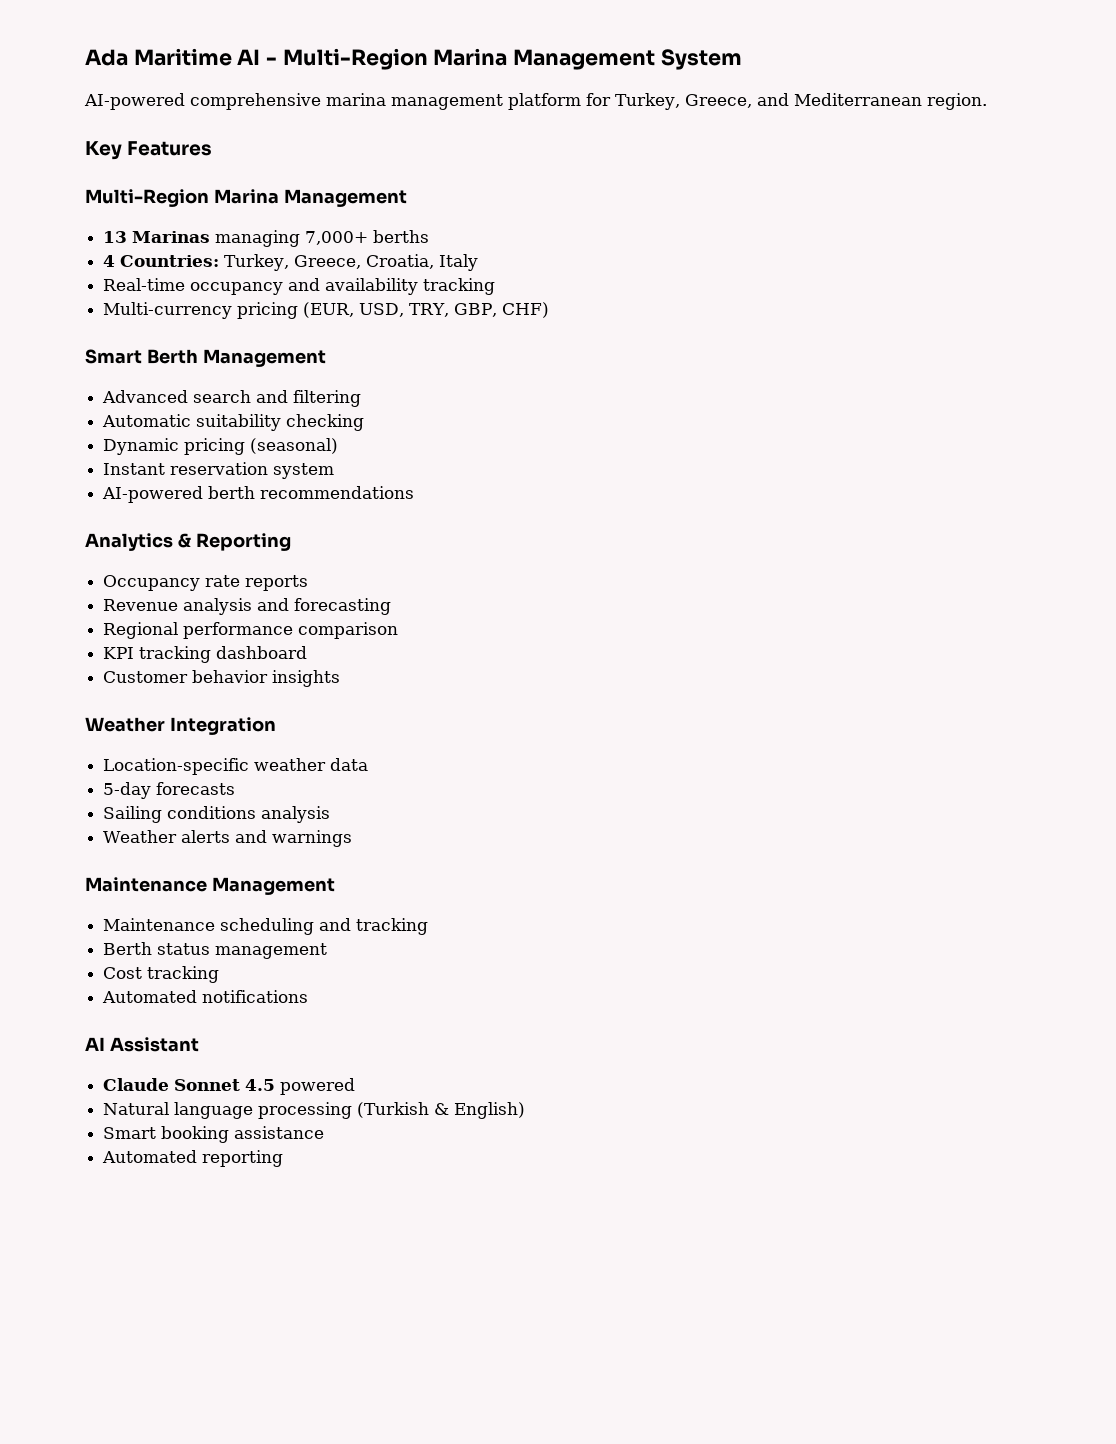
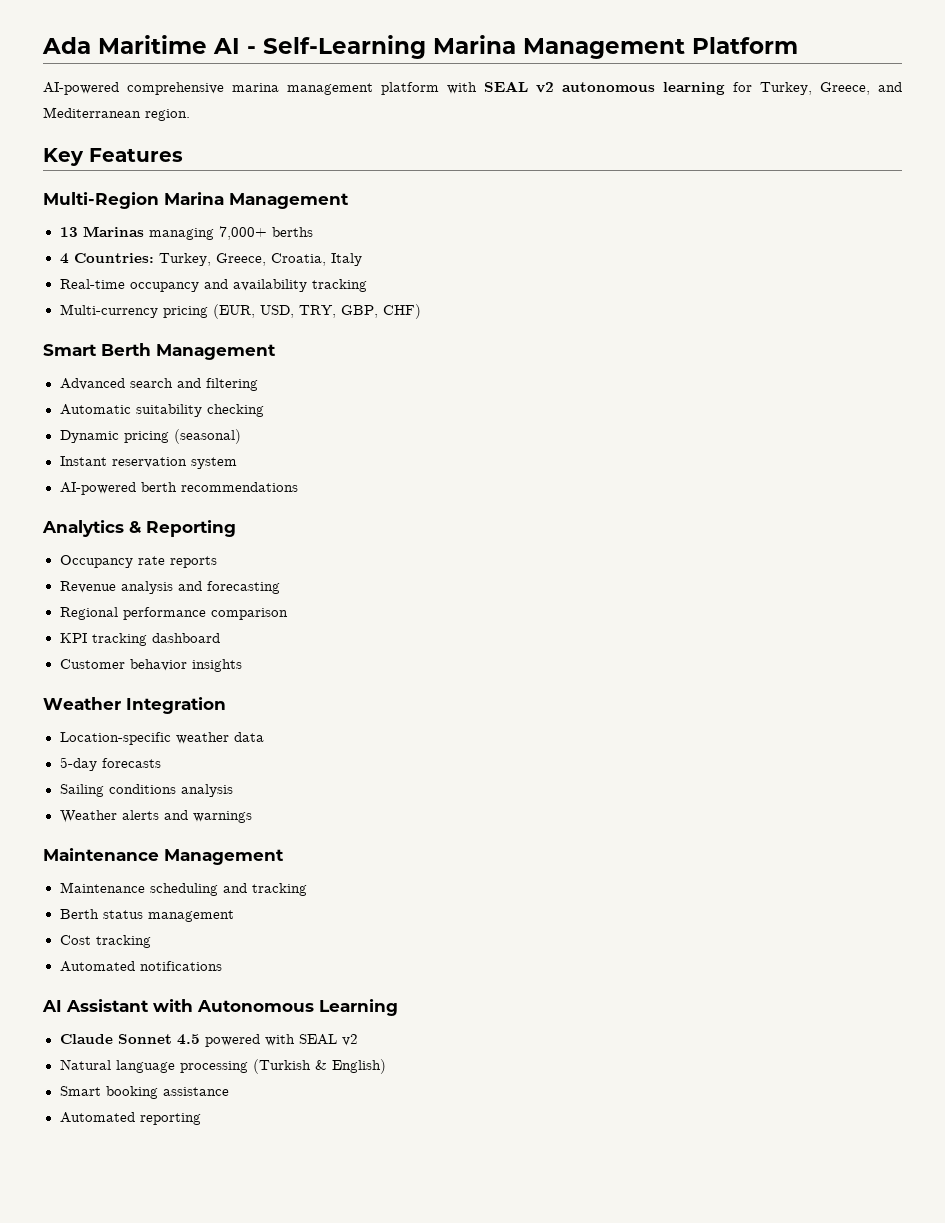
[282,48,742,70] Multi-Region Marina Management System -> [263,35,798,59] Self-Learning Marina Management Platform
(581, 101) none -> [447,81,725,95] with SEAL v2 autonomous learning
(199, 1044) none -> [153,999,398,1016] with Autonomous Learning
(356, 1086) none -> [264,1034,358,1046] with SEAL v2

